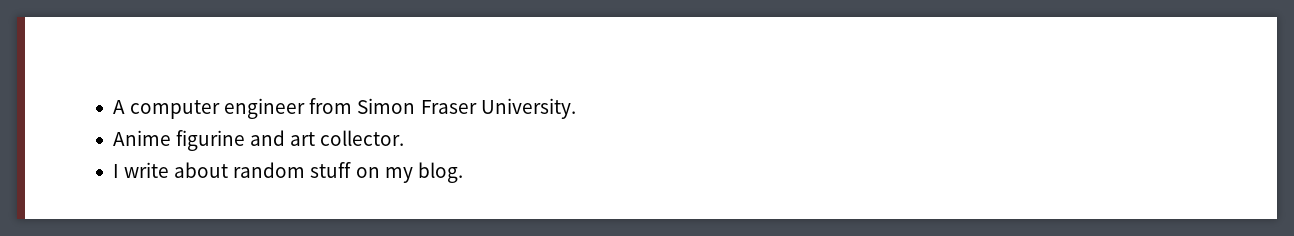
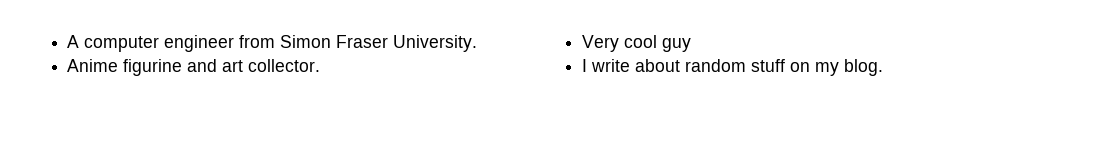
(405, 138) none -> [582,35,692,52] // Very cool guy

